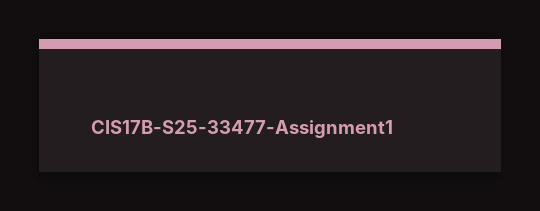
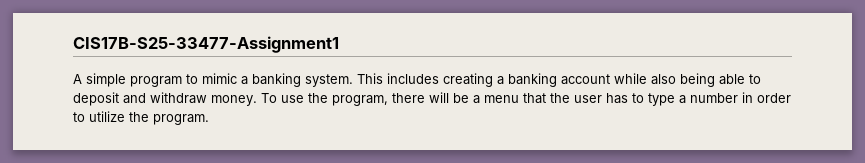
(393, 129) none -> [73,73,761,87] [73,92,791,106] [73,111,209,125] // A simple program to mimic a banking system. This includes creating a banking account while also being able to deposit and withdraw money. To use the program, there will be a menu that the user has to type a number in order to utilize the program.

